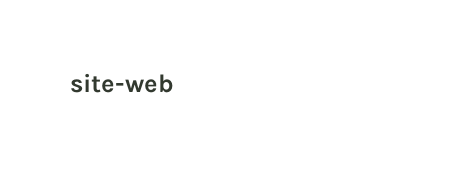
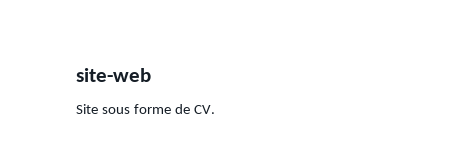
(174, 83) none -> [76,104,215,114] // Site sous forme de CV.

